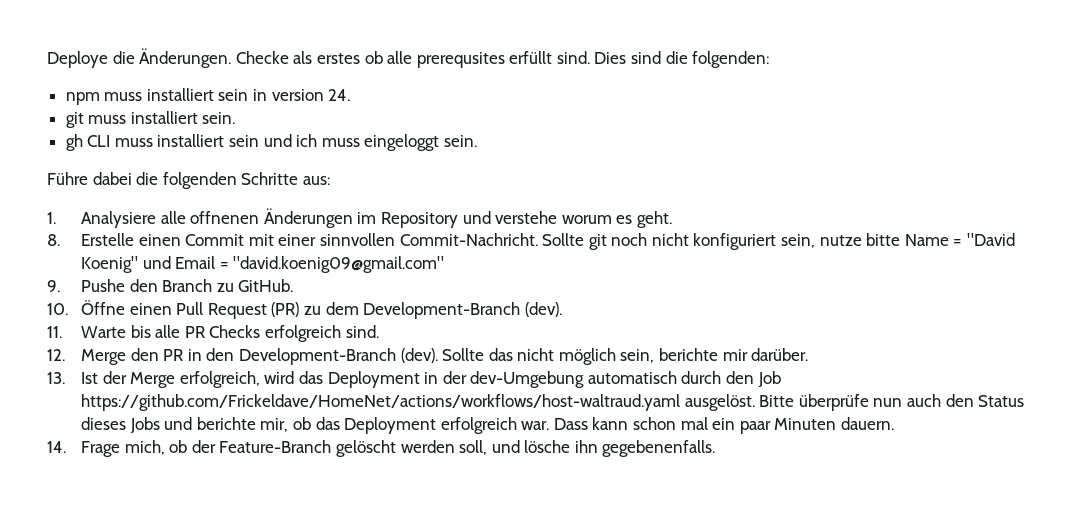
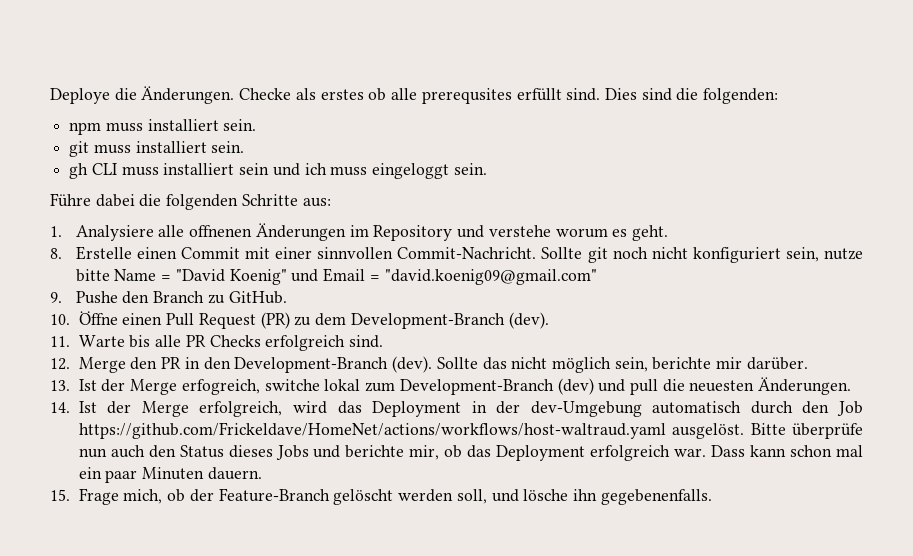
[218,89,351,101] sein in version 24. -> [223,119,257,131] sein.
(176, 380) none -> [181,377,852,395] [50,401,189,417] erfogreich, switche lokal zum Development-Branch (dev) und pull die neuesten Änderungen. // 14. Ist der Merge
[47,441,66,453] 14. -> [50,489,70,501] 15.

